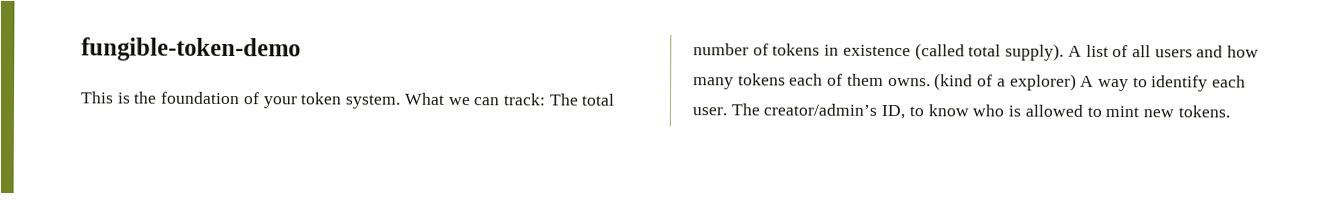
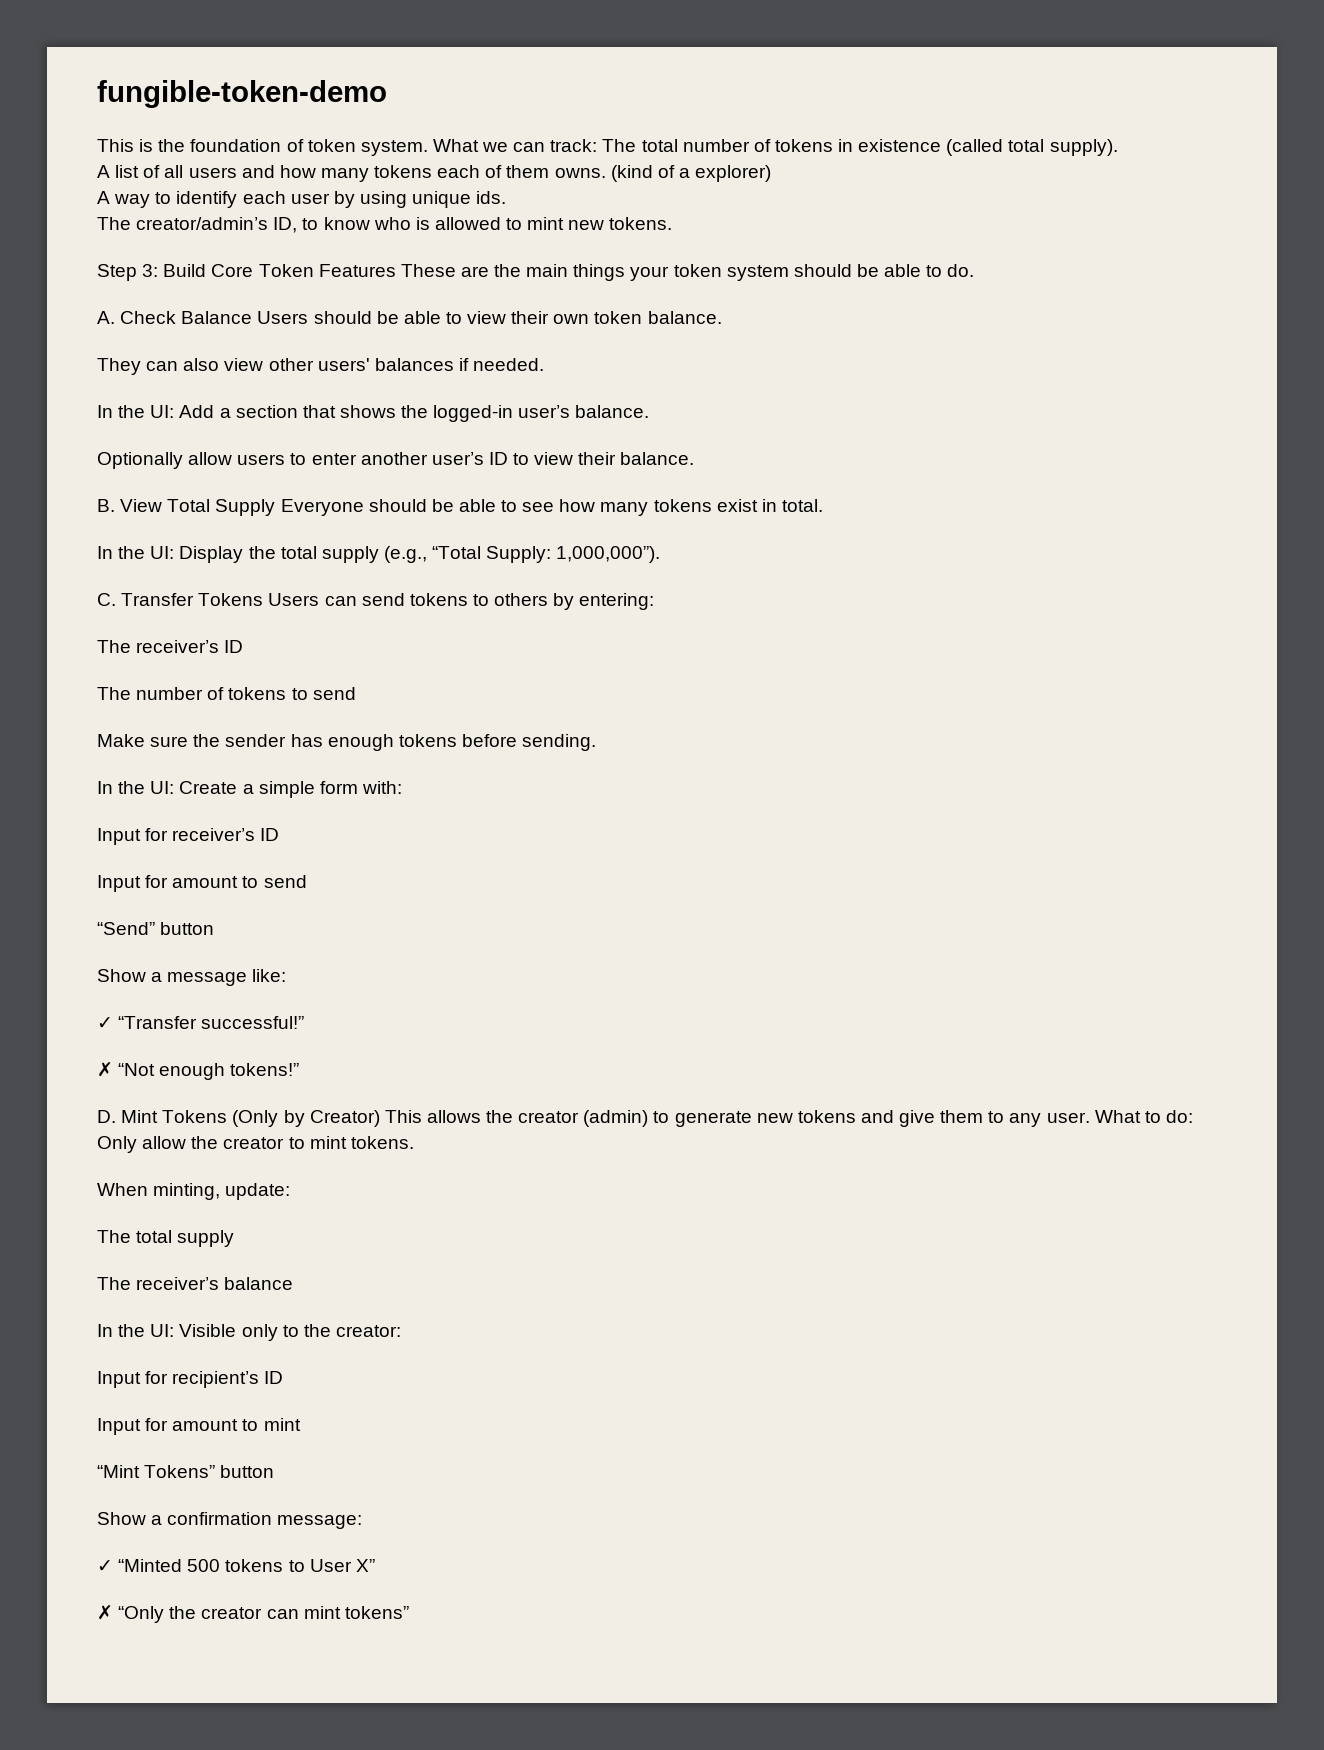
[262,96,298,109] your -> (304, 145) none
(1065, 52) none -> (1118, 147) //
(1077, 82) none -> (772, 173) //
[692,107,727,116] user. -> [290,191,507,208] user by using unique ids. //
(1230, 111) none -> [97,264,975,281] [97,311,722,324] [97,358,545,375] [97,405,650,422] [97,452,695,469] [97,499,823,516] [97,546,661,563] [97,593,655,610] [97,640,244,653] [97,687,356,700] [97,734,597,751] [97,781,402,798] [97,828,280,845] [97,875,307,892] [97,922,215,935] [97,969,287,986] [97,1016,305,1029] [97,1062,300,1080] [97,1110,1193,1127] [97,1136,414,1153] [97,1183,291,1200] [97,1230,235,1247] [97,1277,294,1290] [97,1324,401,1341] [97,1371,284,1388] [97,1418,301,1435] [97,1465,275,1478] [97,1512,363,1529] [97,1559,375,1572] [97,1605,409,1623] // Step 3: Build Core Token Features These are the main things your token system should be able to do. // A. Check Balance Users should be able to view their own token balance. // They can also view other users' balances if needed. // In the UI: Add a section that shows the logged-in user’s balance. // Optionally allow users to enter another user’s ID to view their balance. // B. View Total Supply Everyone should be able to see how many tokens exist in total. // In the UI: Display the total supply (e.g., “Total Supply: 1,000,000”). // C. Transfer Tokens Users can send tokens to others by entering: // The receiver’s ID // The number of tokens to send // Make sure the sender has enough tokens before sending. // In the UI: Create a simple form with: // Input for receiver’s ID // Input for amount to send // “Send” button // Show a message like: // ✓ “Transfer successful!” // ✗ “Not enough tokens!” // D. Mint Tokens (Only by Creator) This allows the creator (admin) to generate new tokens and give them to any user. What to do: Only allow the creator to mint tokens. // When minting, update: // The total supply // The receiver’s balance // In the UI: Visible only to the creator: // Input for recipient’s ID // Input for amount to mint // “Mint Tokens” button // Show a confirmation message: // ✓ “Minted 500 tokens to User X” // ✗ “Only the creator can mint tokens”

